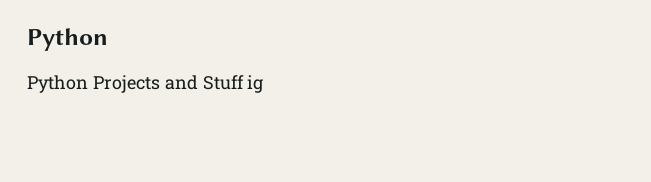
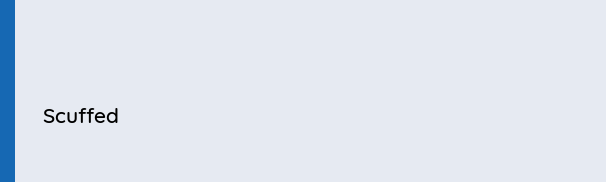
[27,28,108,51] [27,75,264,93] Python // Python Projects and Stuff ig -> [43,108,119,123] Scuffed

